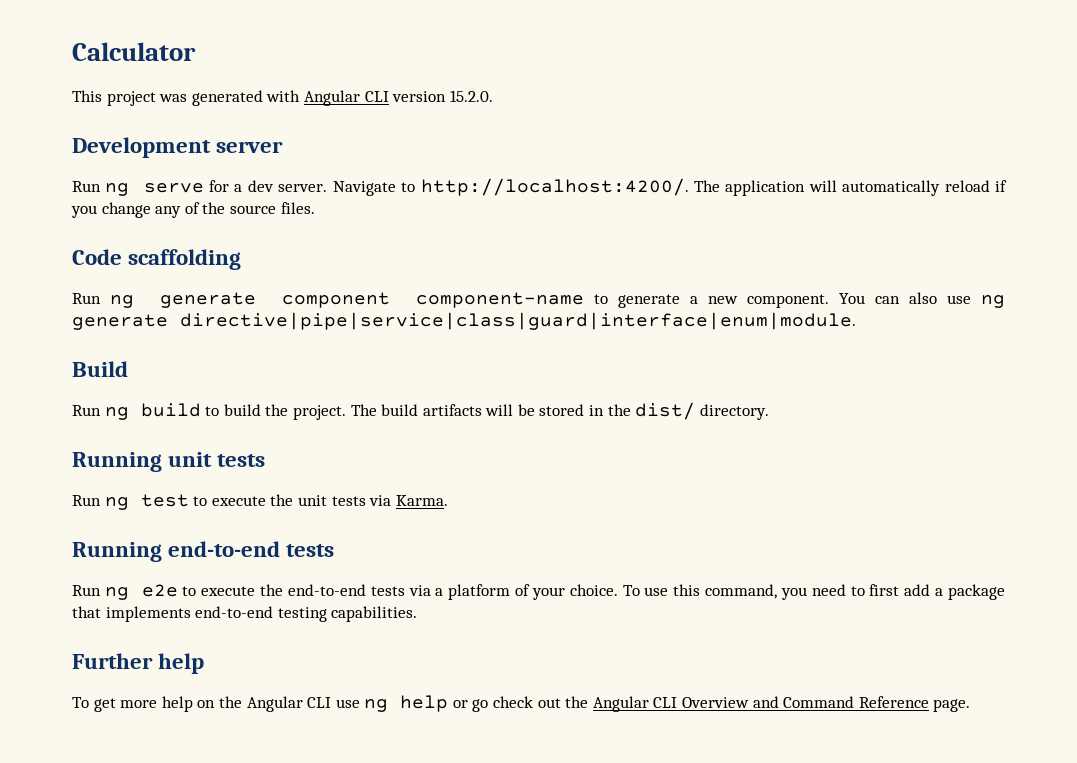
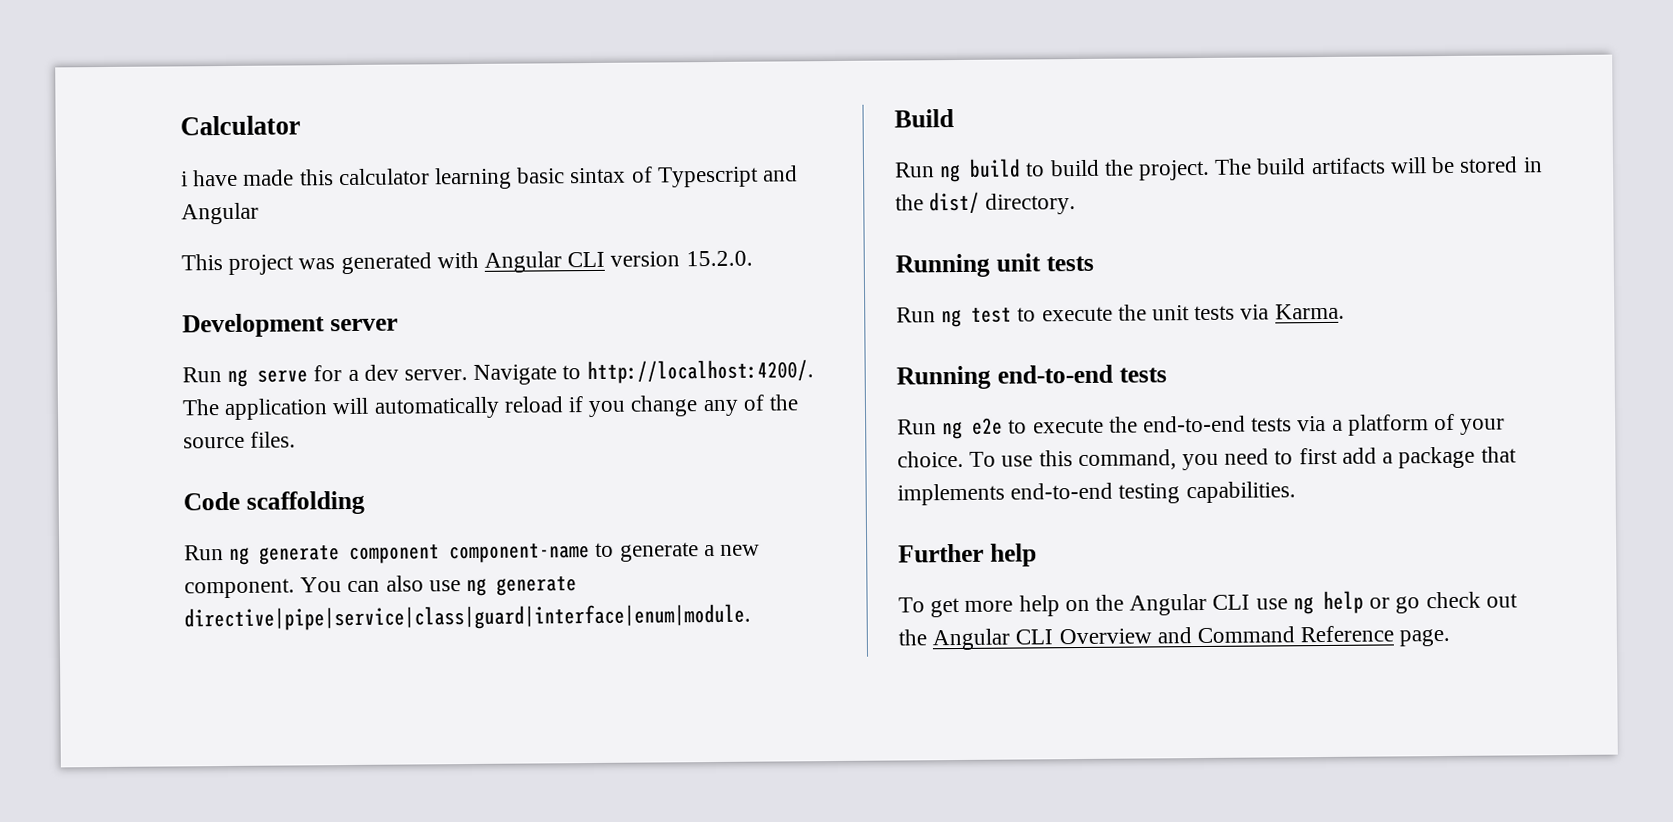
(196, 51) none -> [181,165,799,190] [181,202,259,225] // i have made this calculator learning basic sintax of Typescript and Angular

